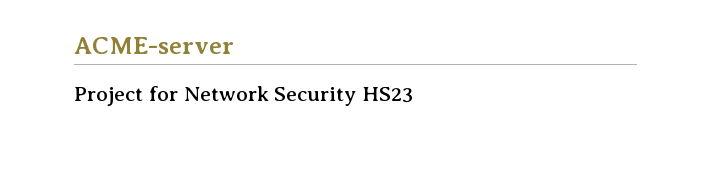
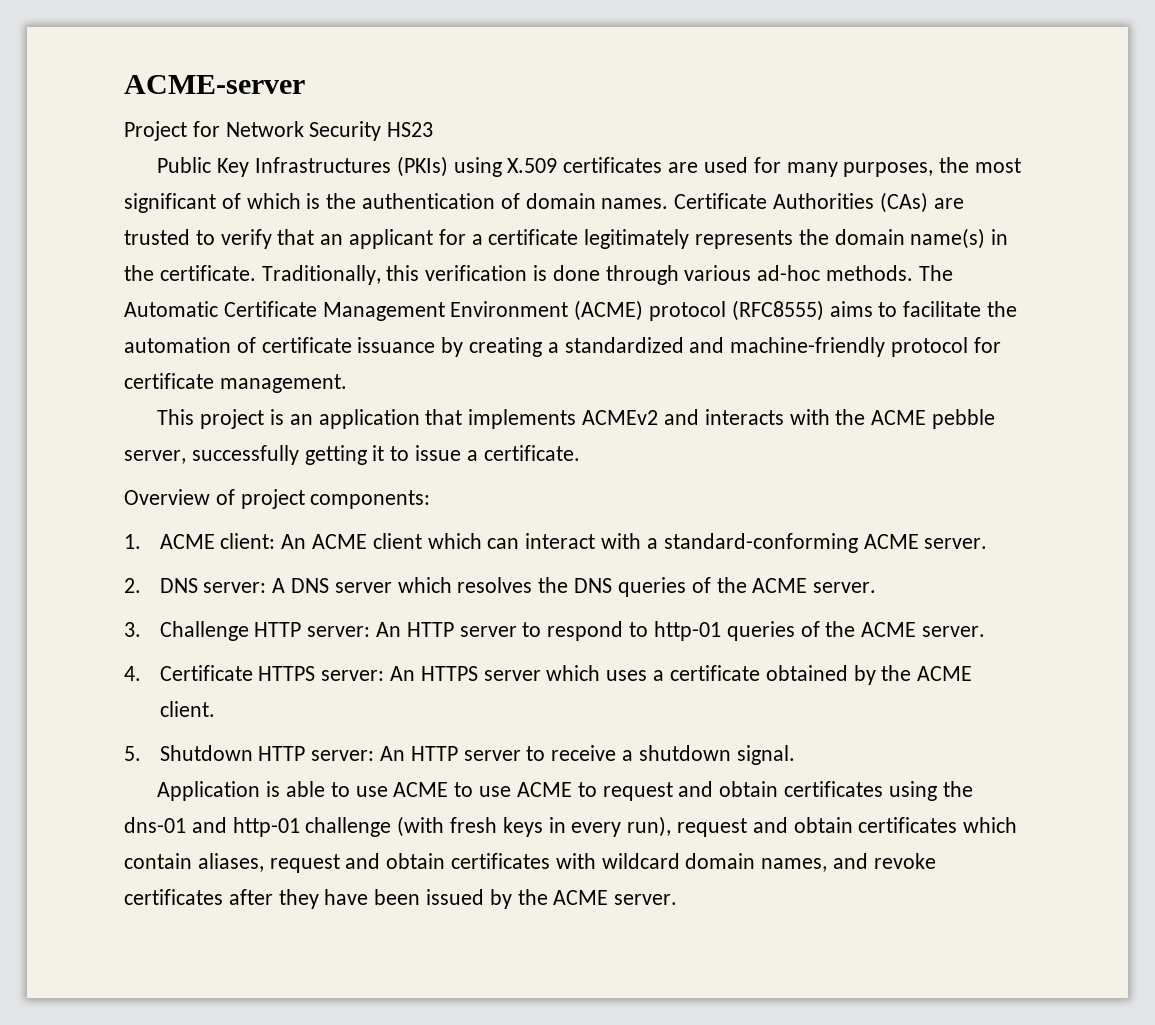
(414, 95) none -> [157,156,1021,177] [124,192,964,213] [124,228,1009,249] [124,265,953,285] [124,300,1018,321] [124,337,1001,357] [124,373,347,393] [157,409,995,429] [124,445,580,465] [124,489,431,509] [124,533,988,553] [124,577,877,597] [124,621,985,641] [124,665,973,685] [159,701,215,717] [124,745,795,765] [157,781,973,801] [124,816,1018,837] [124,853,936,873] [124,889,678,909] // Public Key Infrastructures (PKIs) using X.509 certificates are used for many purposes, the most significant of which is the authentication of domain names. Certificate Authorities (CAs) are trusted to verify that an applicant for a certificate legitimately represents the domain name(s) in the certificate. Traditionally, this verification is done through various ad-hoc methods. The Automatic Certificate Management Environment (ACME) protocol (RFC8555) aims to facilitate the automation of certificate issuance by creating a standardized and machine-friendly protocol for certificate management. // This project is an application that implements ACMEv2 and interacts with the ACME pebble server, successfully getting it to issue a certificate. // Overview of project components: // 1. ACME client: An ACME client which can interact with a standard-conforming ACME server. // 2. DNS server: A DNS server which resolves the DNS queries of the ACME server. // 3. Challenge HTTP server: An HTTP server to respond to http-01 queries of the ACME server. // 4. Certificate HTTPS server: An HTTPS server which uses a certificate obtained by the ACME client. // 5. Shutdown HTTP server: An HTTP server to receive a shutdown signal. // Application is able to use ACME to use ACME to request and obtain certificates using the dns-01 and http-01 challenge (with fresh keys in every run), request and obtain certificates which contain aliases, request and obtain certificates with wildcard domain names, and revoke certificates after they have been issued by the ACME server.

